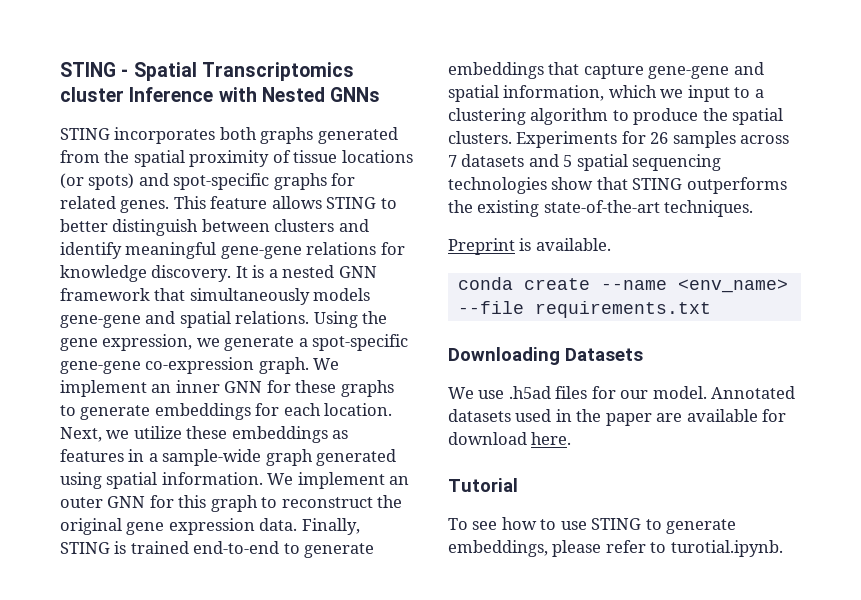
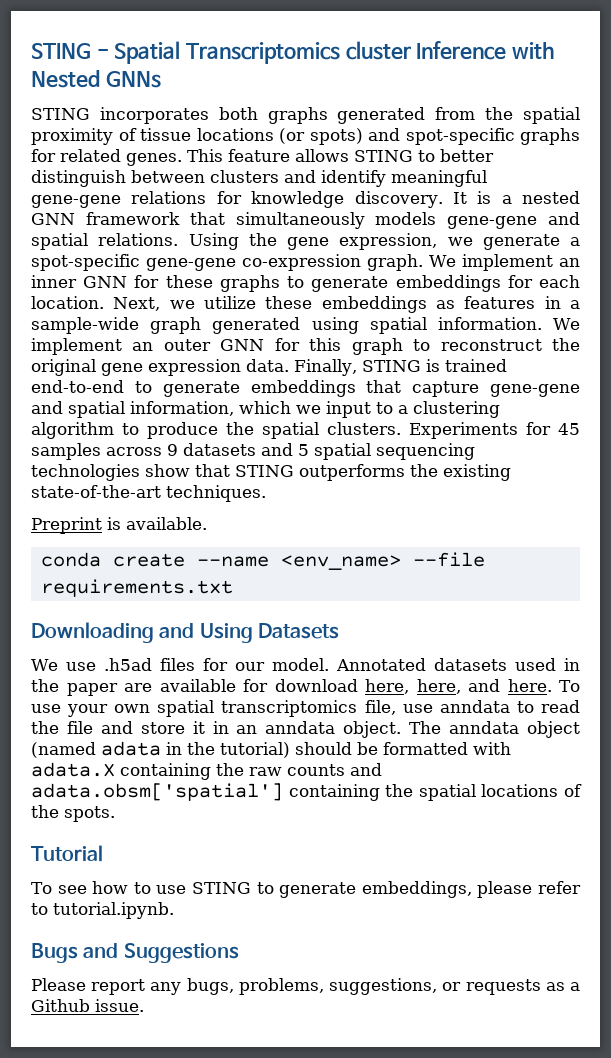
[650,132,669,144] 26 -> [558,423,580,435] 45
[448,155,457,167] 7 -> [167,444,178,456] 9
(560, 356) none -> [159,623,253,643] and Using
[531,432,572,445] here. -> [365,679,581,694] [31,700,580,717] [31,721,581,738] [31,741,511,758] [31,762,382,780] [31,783,583,801] [31,805,115,822] here, here, and here. To use your own spatial transcriptomics file, use anndata to read the file and store it in an anndata object. The anndata object (named adata in the tutorial) should be formatted with adata.X containing the raw counts and adata.obsm['spatial'] containing the spatial locations of the spots.
[670,540,783,557] turotial.ipynb. -> [53,902,174,919] [31,943,239,963] [31,978,580,995] [31,999,144,1012] tutorial.ipynb. // Bugs and Suggestions // Please report any bugs, problems, suggestions, or requests as a Github issue.

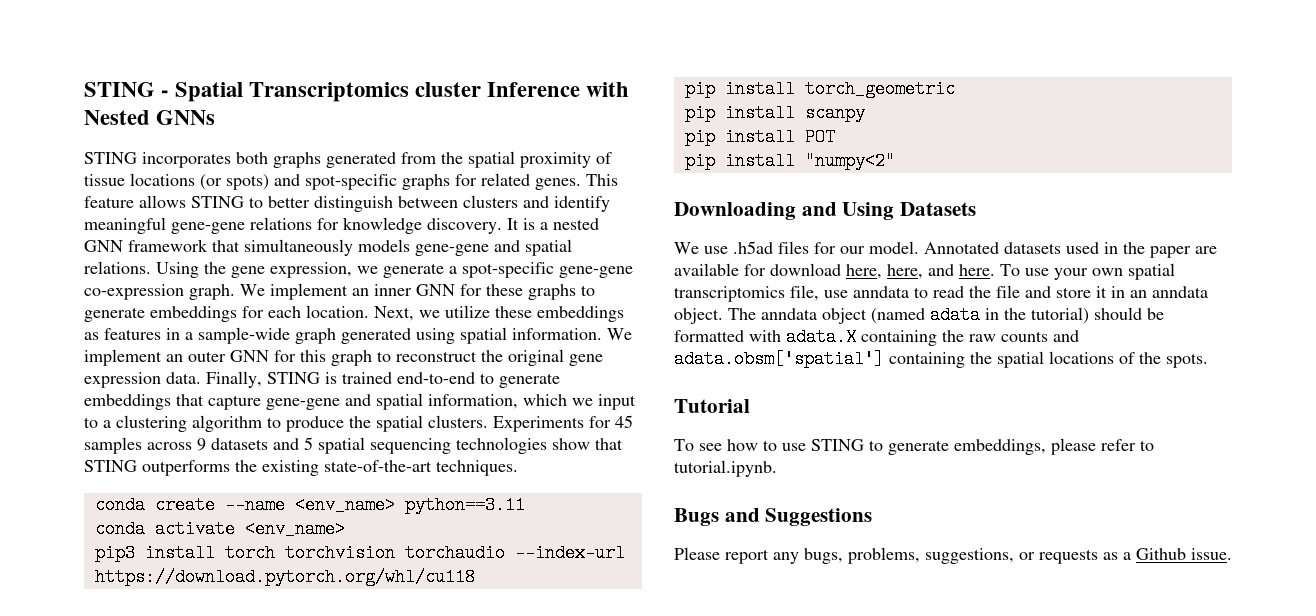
[31,517,207,534] // Preprint is available. -> (518, 468) none
[412,552,485,567] [40,579,233,597] --file requirements.txt -> [404,496,525,514] [94,520,345,538] [94,544,625,562] [94,568,475,586] [684,80,955,98] [684,104,865,122] [684,128,835,146] [684,152,895,170] python==3.11 // conda activate <env_name> // pip3 install torch torchvision torchaudio --index-url https://download.pytorch.org/whl/cu118 // pip install torch_geometric // pip install scanpy // pip install POT // pip install "numpy<2"

